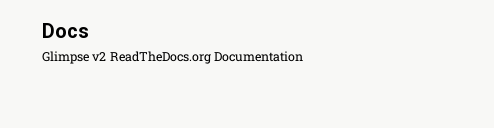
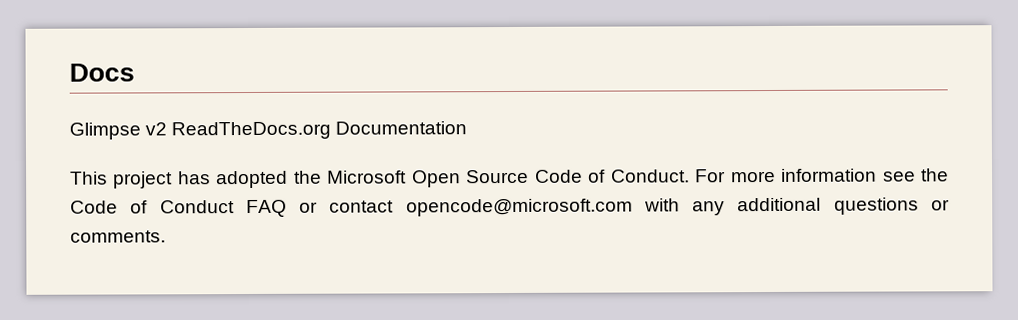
(304, 56) none -> [70,168,950,189] [70,197,950,218] [70,230,166,243] // This project has adopted the Microsoft Open Source Code of Conduct. For more information see the Code of Conduct FAQ or contact opencode@microsoft.com with any additional questions or comments.

